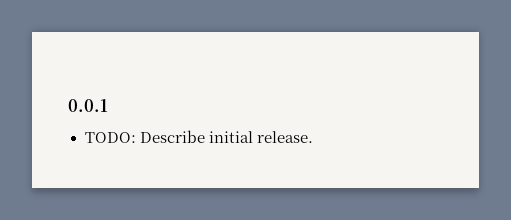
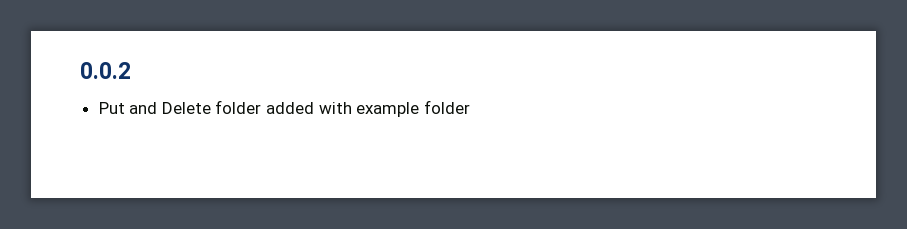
[68,99,108,112] [84,130,313,143] 0.0.1 // TODO: Describe initial release. -> [80,62,131,79] [98,100,470,117] 0.0.2 // Put and Delete folder added with example folder

